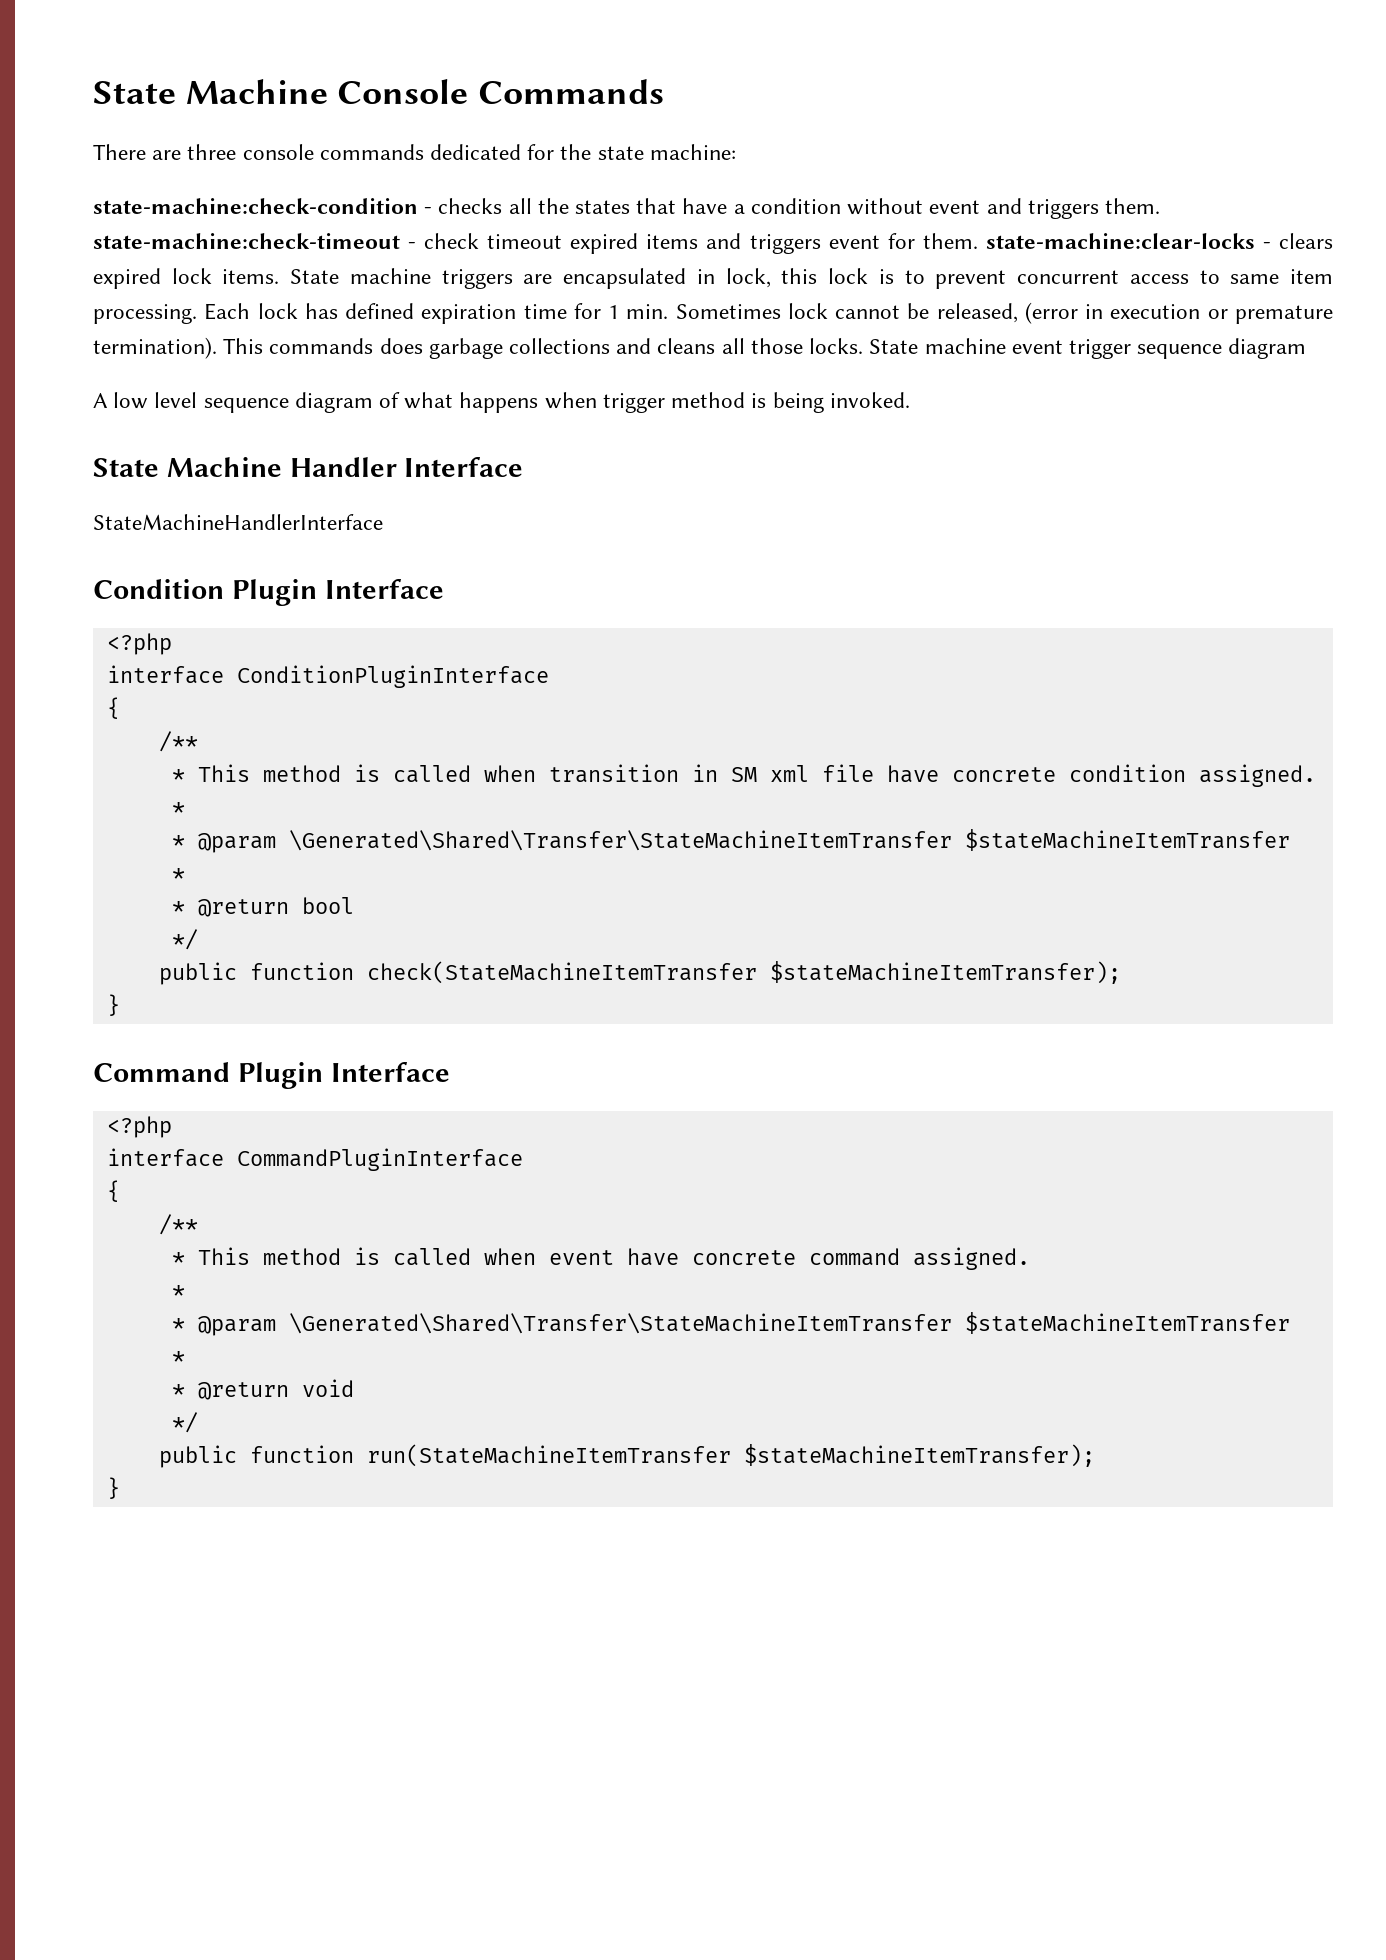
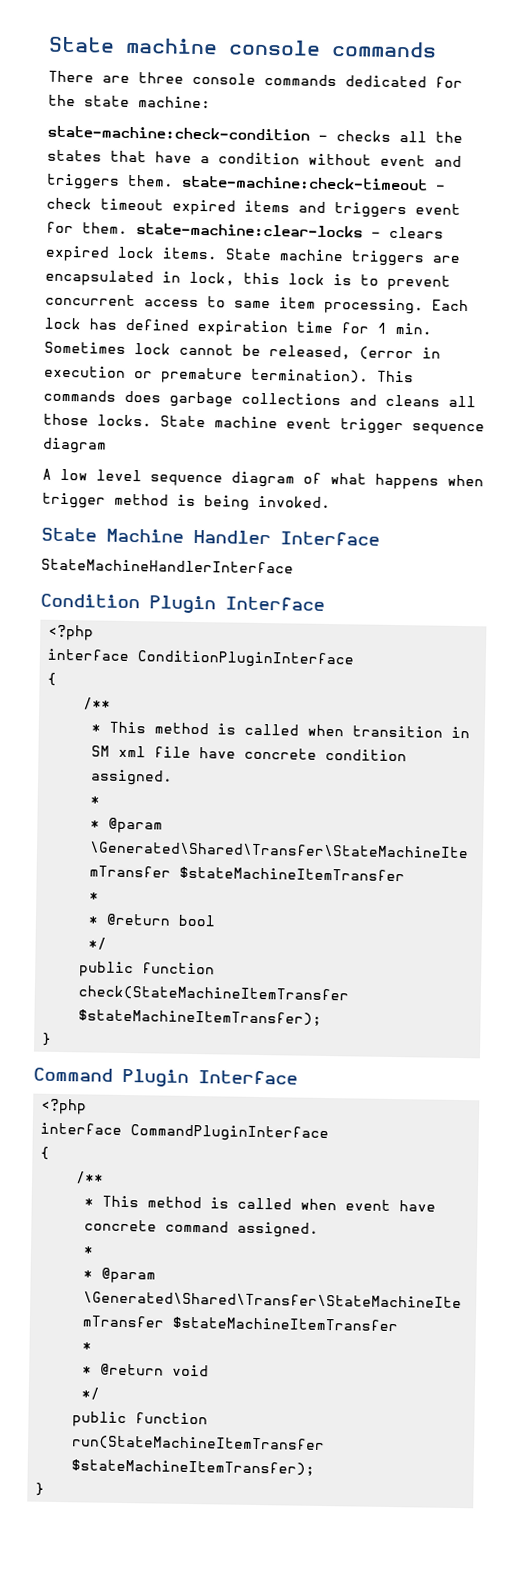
[93,79,665,104] State Machine Console Commands -> [48,36,437,58] State machine console commands

